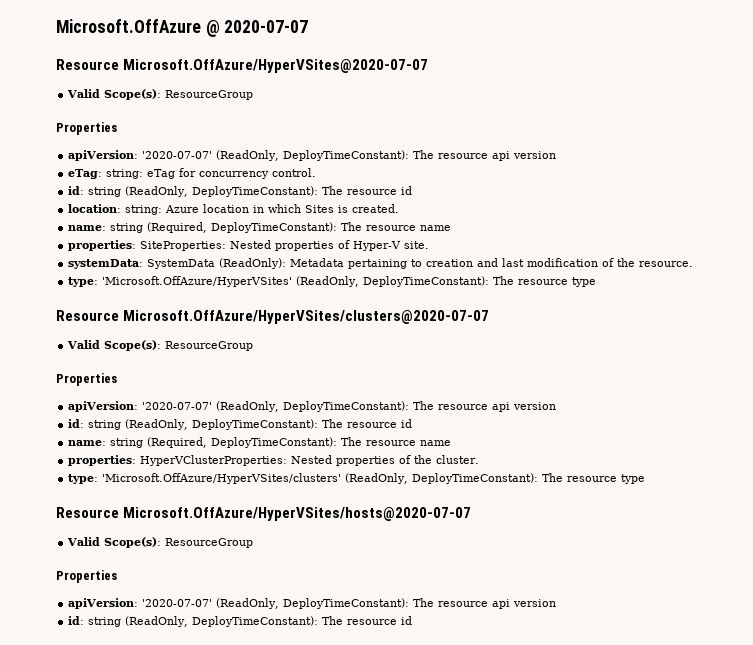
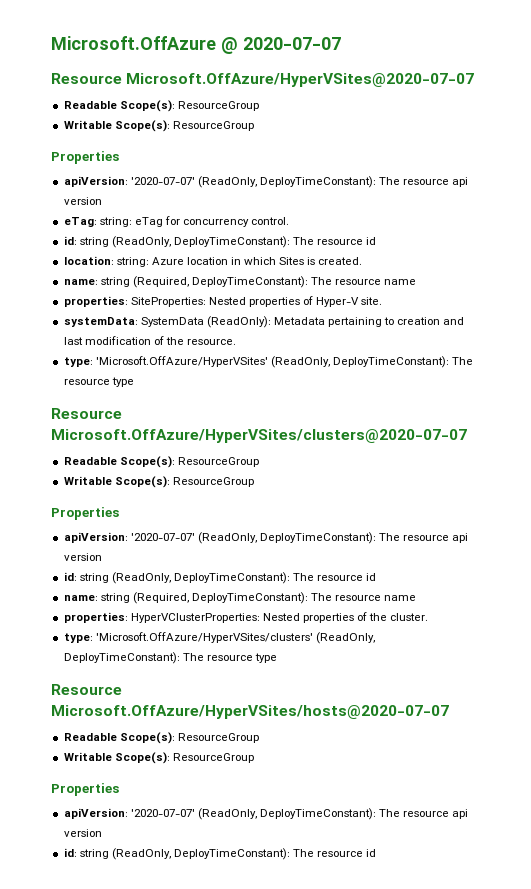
[67,89,101,98] Valid -> [63,100,259,112] [63,120,112,129] Readable Scope(s): ResourceGroup // Writable
[67,340,101,349] Valid -> [63,456,259,468] [63,476,112,485] Readable Scope(s): ResourceGroup // Writable
[67,537,101,546] Valid -> [63,732,259,744] [63,752,112,761] Readable Scope(s): ResourceGroup // Writable

